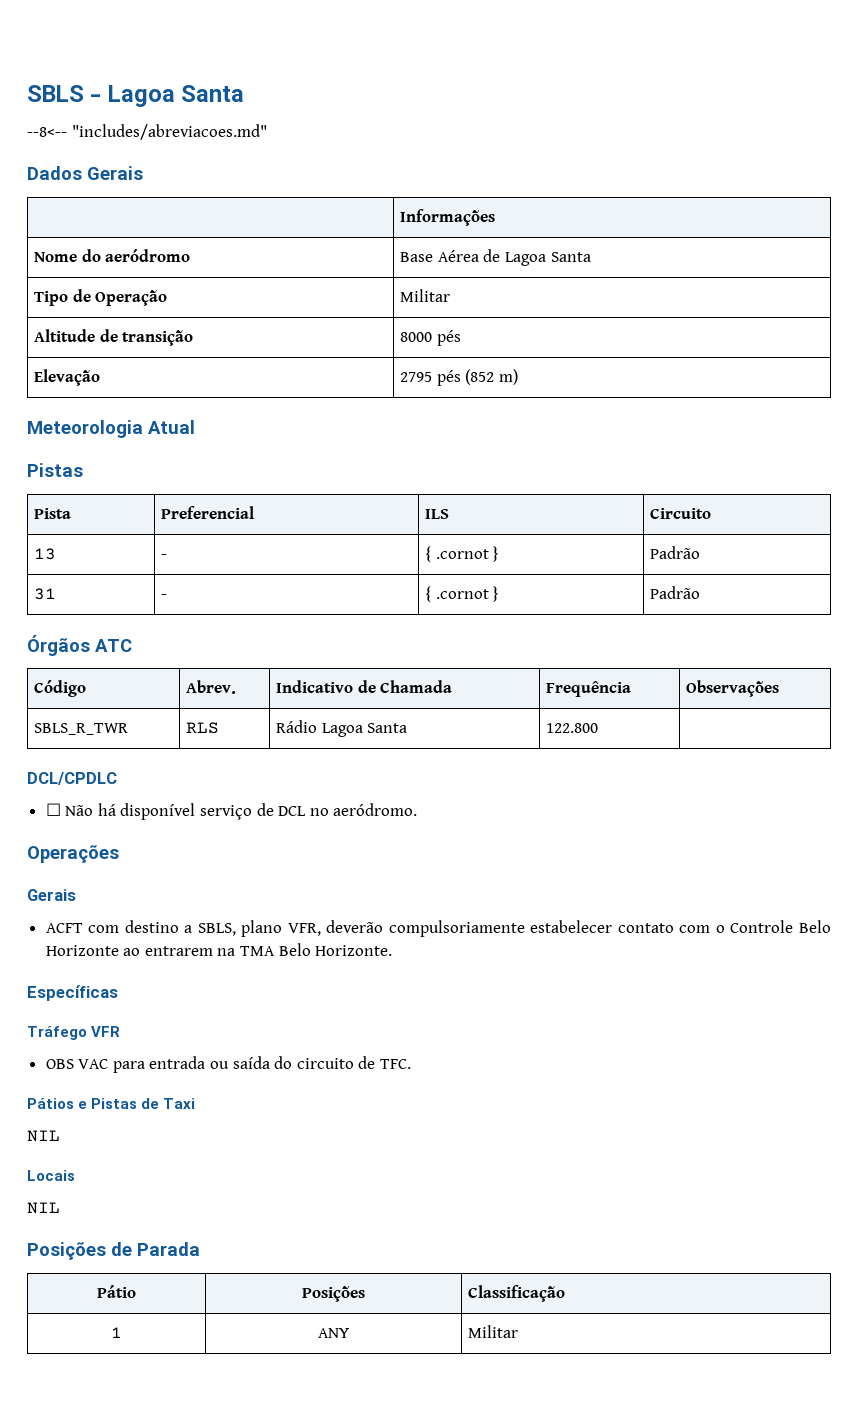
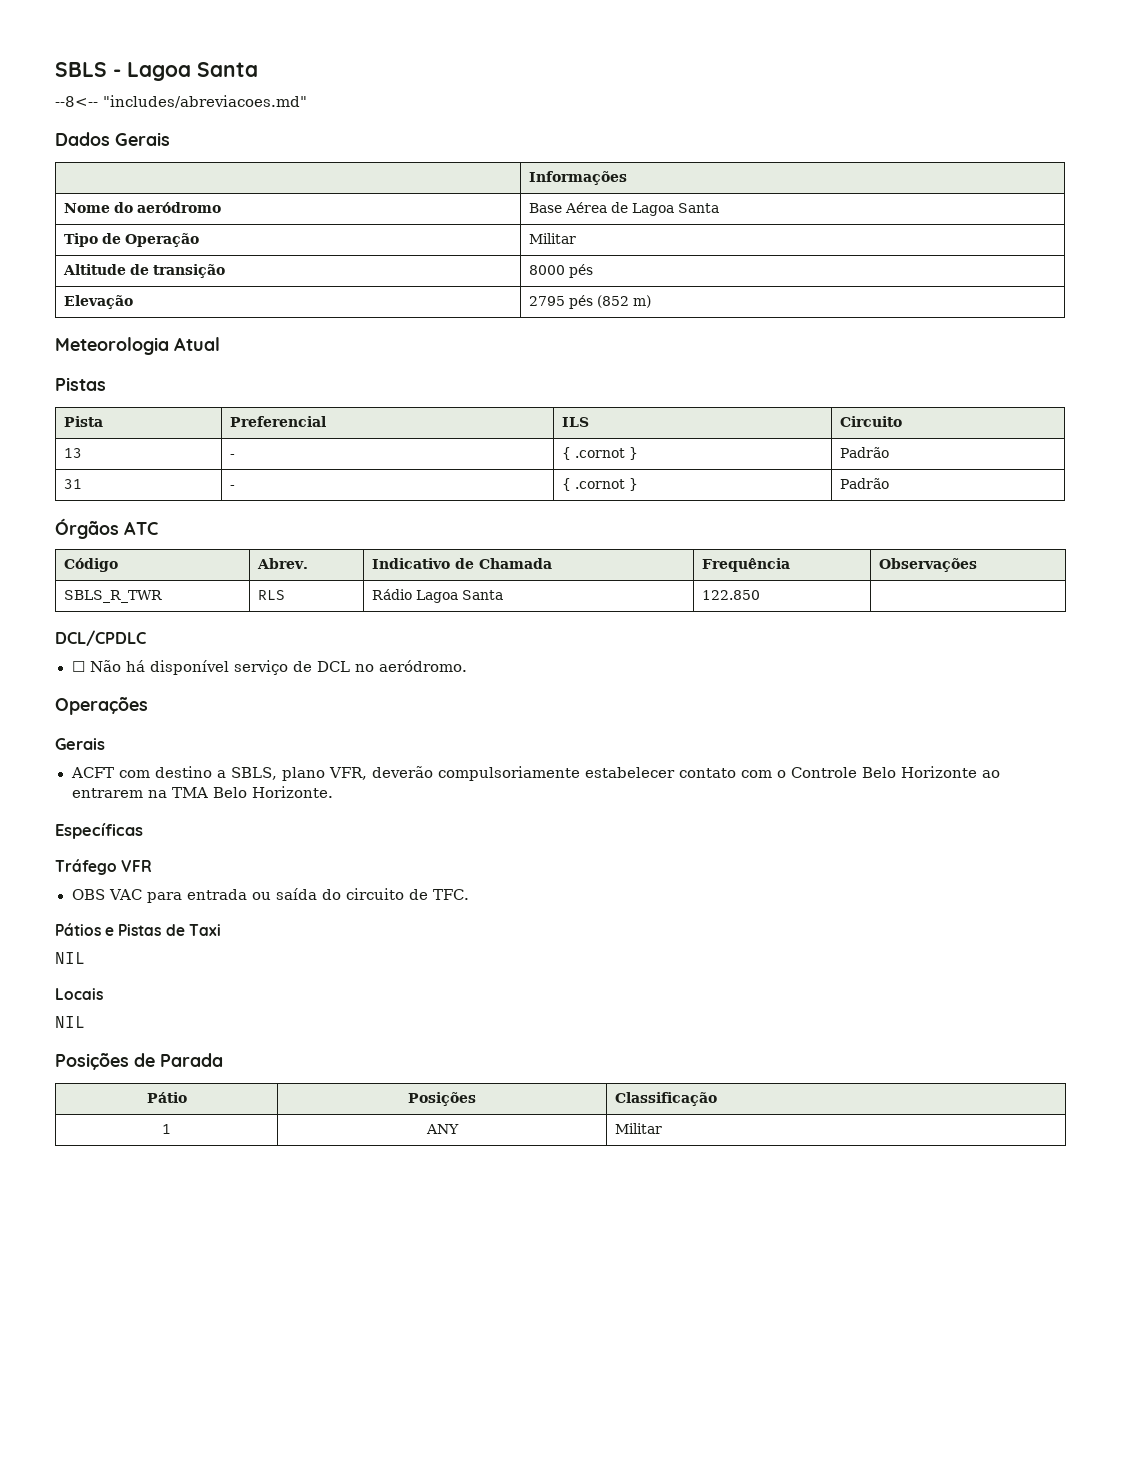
[546,723,599,733] 122.800 -> [701,590,760,600] 122.850

